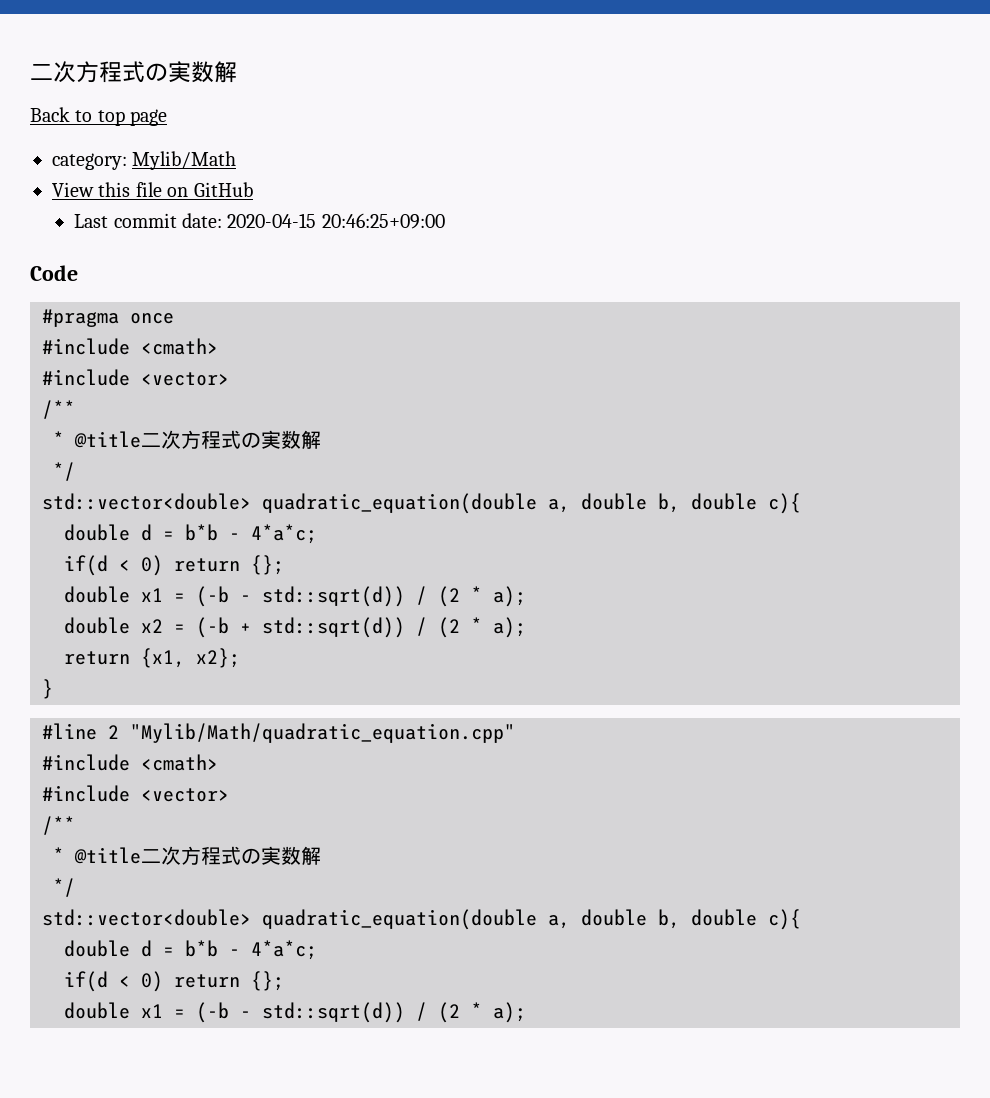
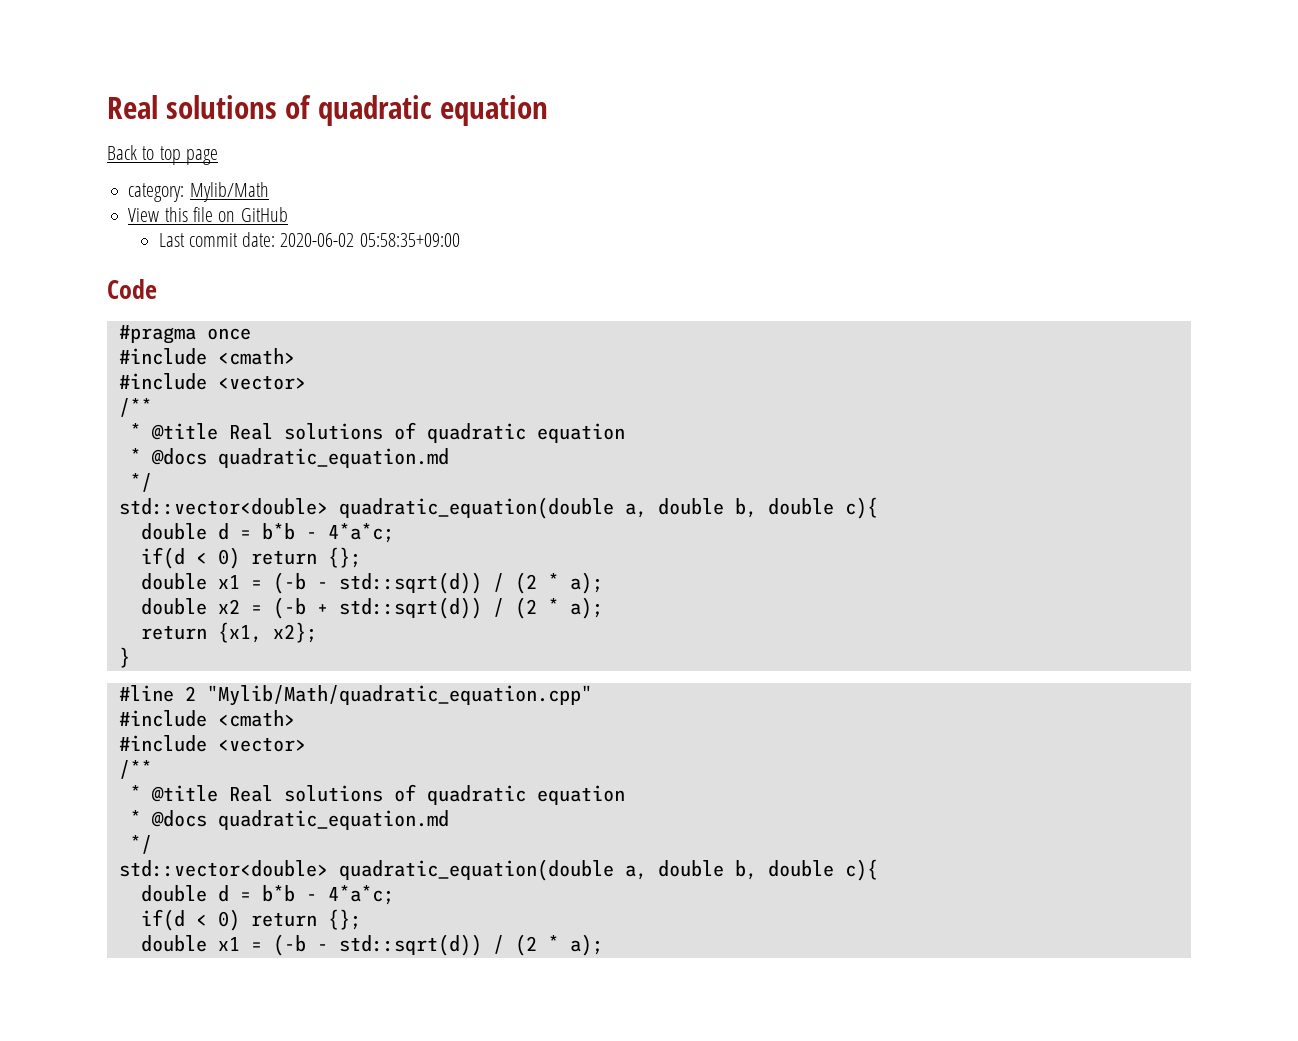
[30,61,237,83] 二次方程式の実数解 -> [107,95,548,126] Real solutions of quadratic equation
[227,213,445,229] 2020-04-15 20:46:25+09:00 -> [280,233,460,247] 2020-06-02 05:58:35+09:00
[141,430,321,449] 二次方程式の実数解 -> [228,422,625,443] [129,448,449,468] Real solutions of quadratic equation // * @docs quadratic_equation.md
[141,846,321,865] 二次方程式の実数解 -> [228,784,625,805] [129,810,449,830] Real solutions of quadratic equation // * @docs quadratic_equation.md

